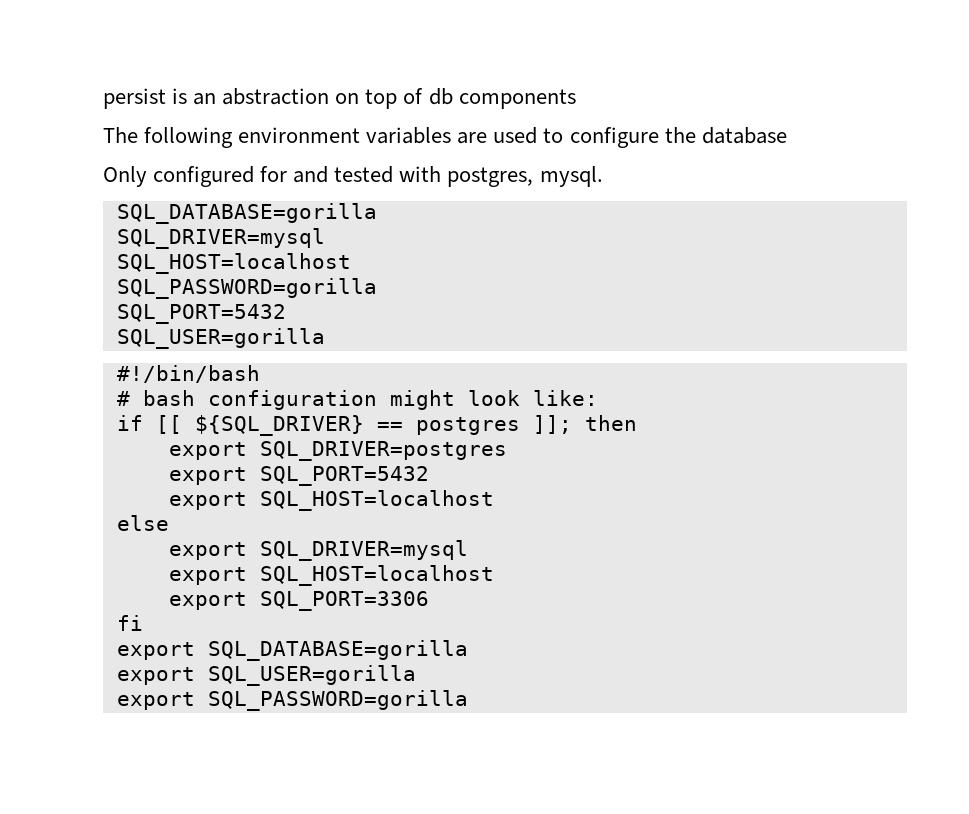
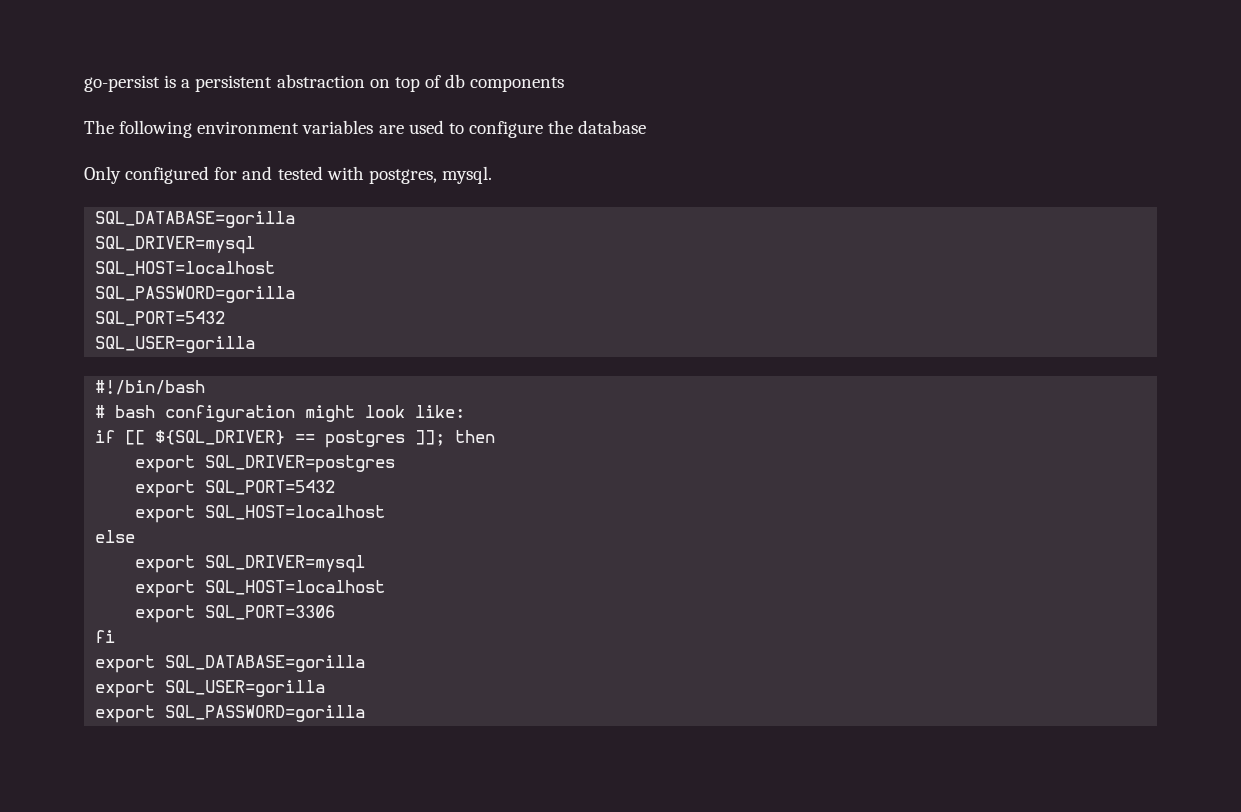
[103,88,217,109] persist is an -> [84,75,273,92] go-persist is a persistent

